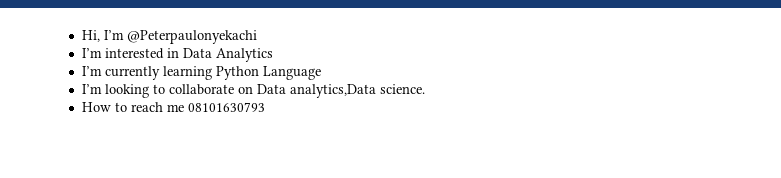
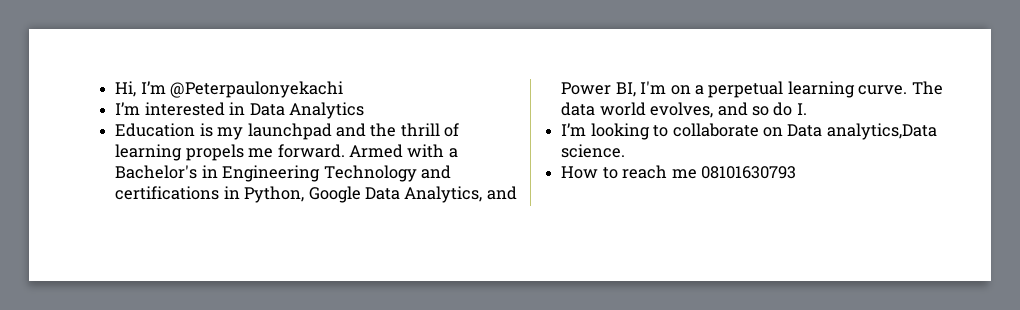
[81,66,321,80] I’m currently learning Python Language -> [115,123,460,140] [115,144,458,161] [115,165,451,182] [115,186,517,203] [561,81,943,98] [561,102,807,118] Education is my launchpad and the thrill of learning propels me forward. Armed with a Bachelor's in Engineering Technology and certifications in Python, Google Data Analytics, and Power BI, I'm on a perpetual learning curve. The data world evolves, and so do I.

